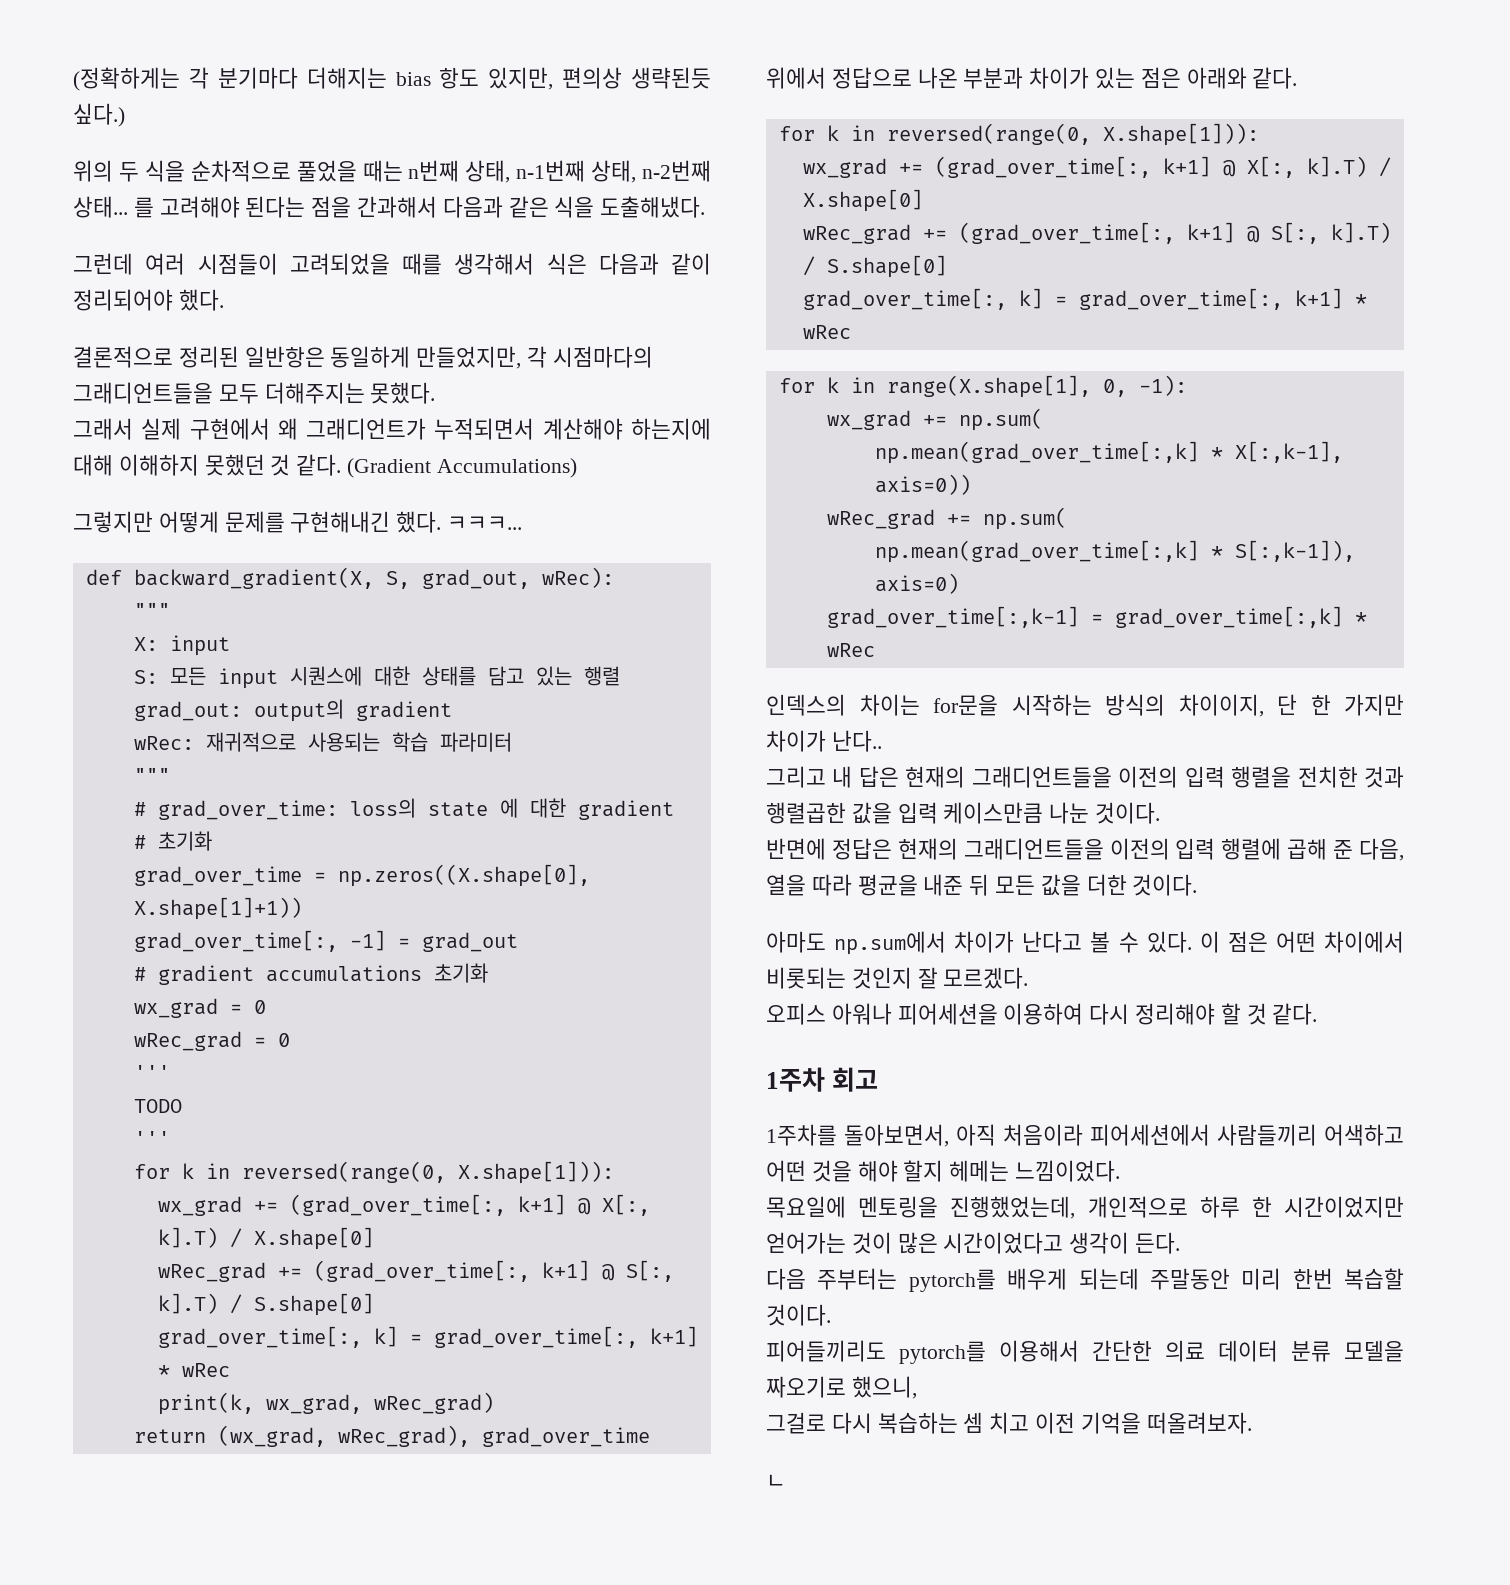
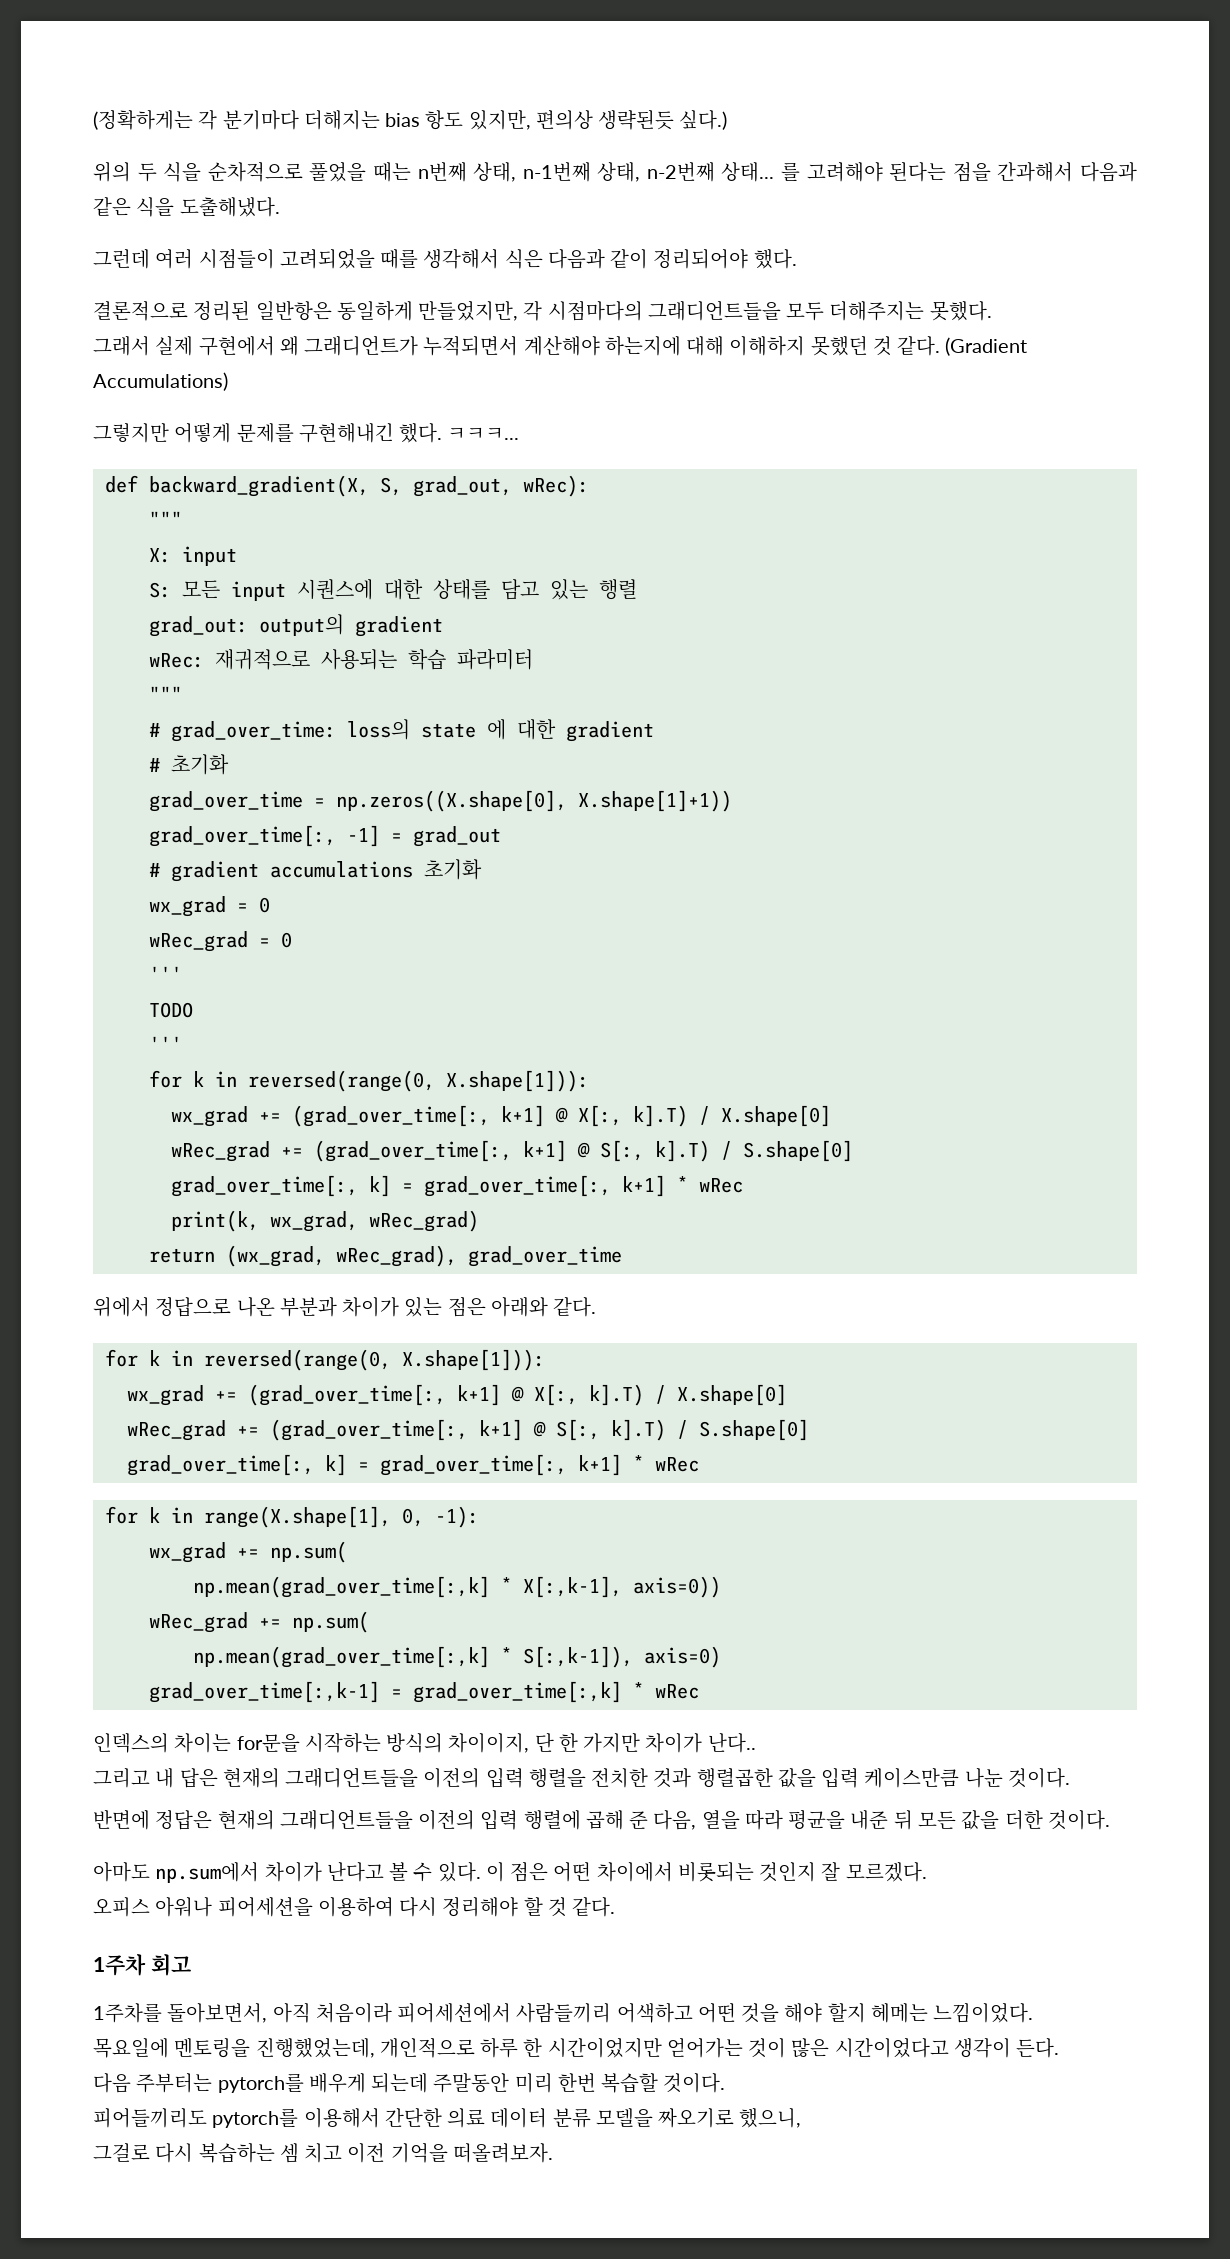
[766,1474,786,1488] // ㄴ -> (553, 2153) none

